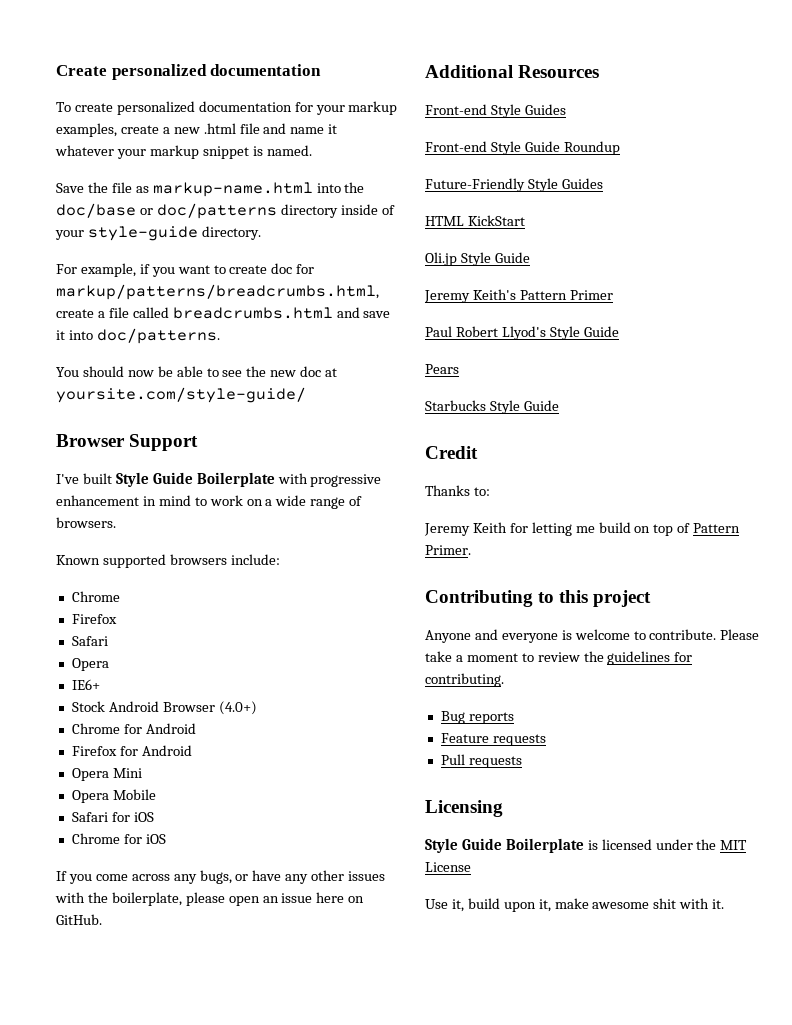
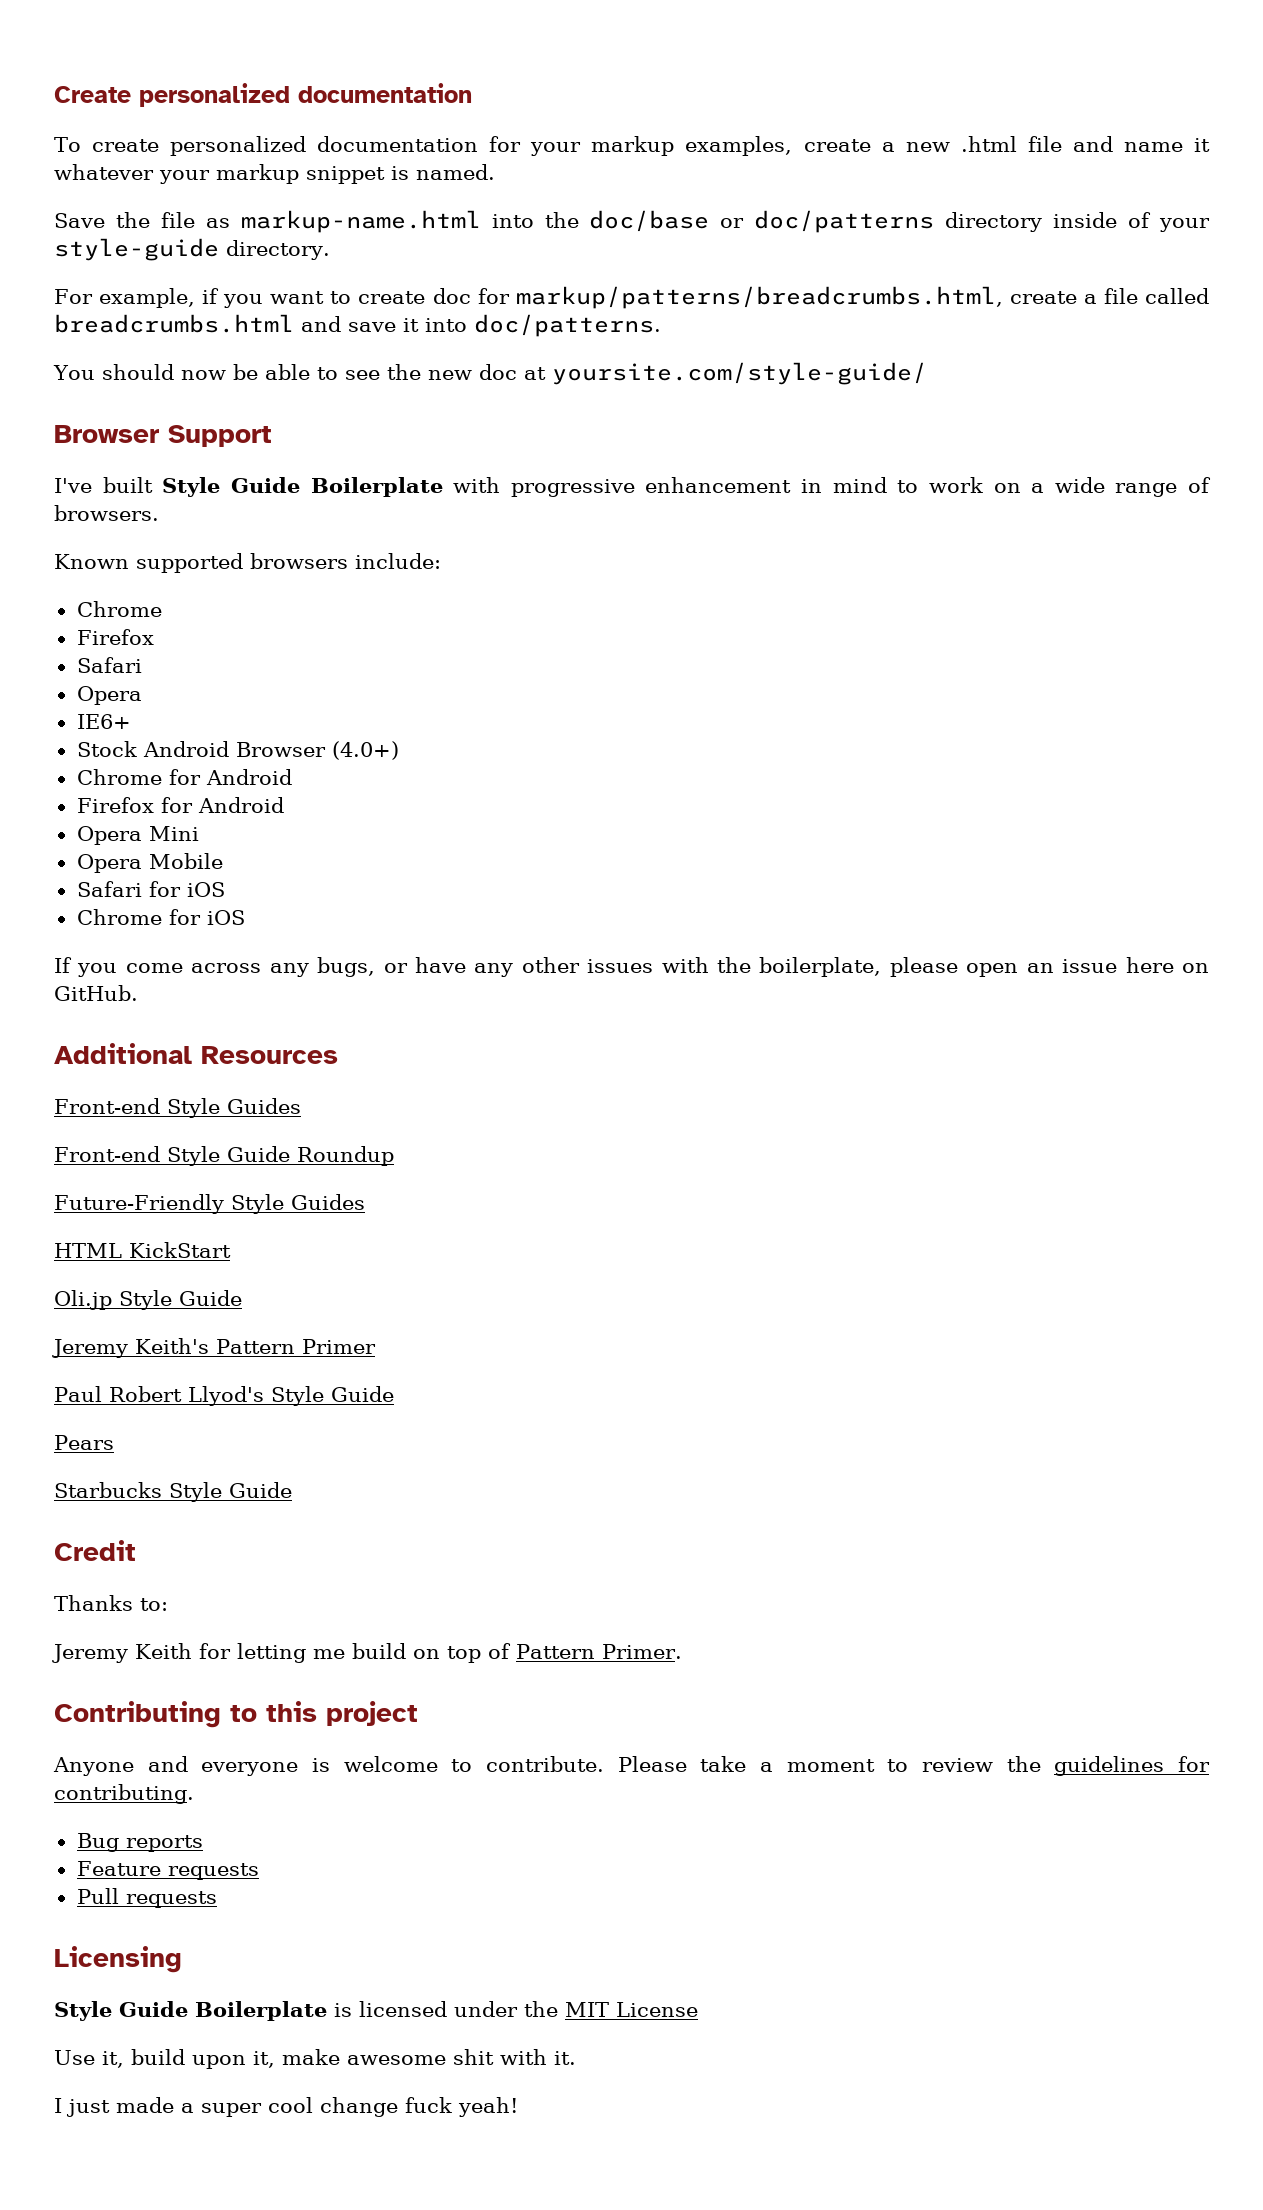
(725, 904) none -> [54,2097,518,2117] // I just made a super cool change fuck yeah!

